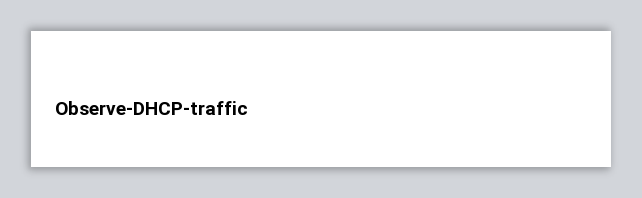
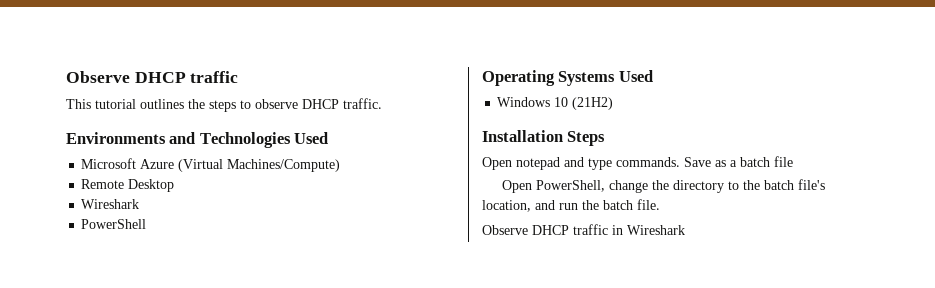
[55,101,248,115] Observe-DHCP-traffic -> [66,71,239,83] [66,98,382,112] [66,132,329,148] [81,158,341,172] [81,179,175,192] [81,199,140,209] [81,219,147,229] [482,70,653,86] [497,97,614,110] [482,130,606,146] [482,156,793,170] [501,179,825,193] [482,199,660,212] [482,224,685,235] Observe DHCP traffic // This tutorial outlines the steps to observe DHCP traffic. // Environments and Technologies Used // Microsoft Azure (Virtual Machines/Compute) // Remote Desktop // Wireshark // PowerShell // Operating Systems Used // Windows 10 (21H2) // Installation Steps // Open notepad and type commands. Save as a batch file // Open PowerShell, change the directory to the batch file's location, and run the batch file. // Observe DHCP traffic in Wireshark

